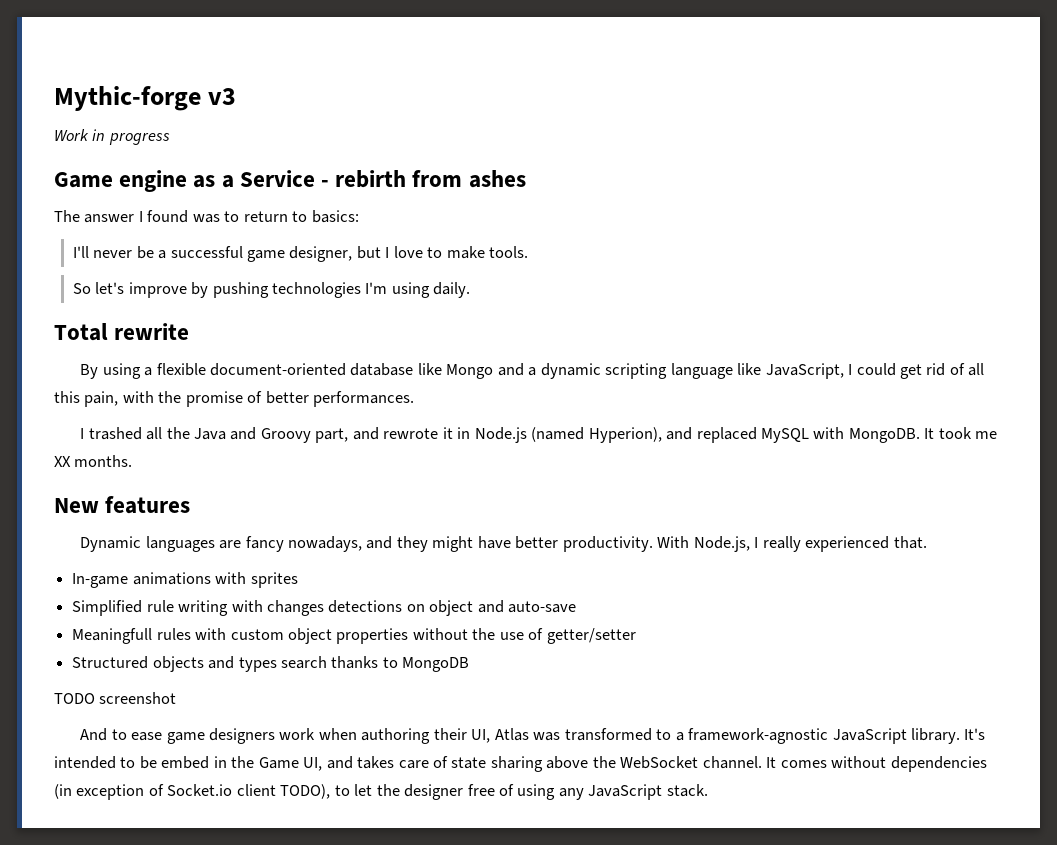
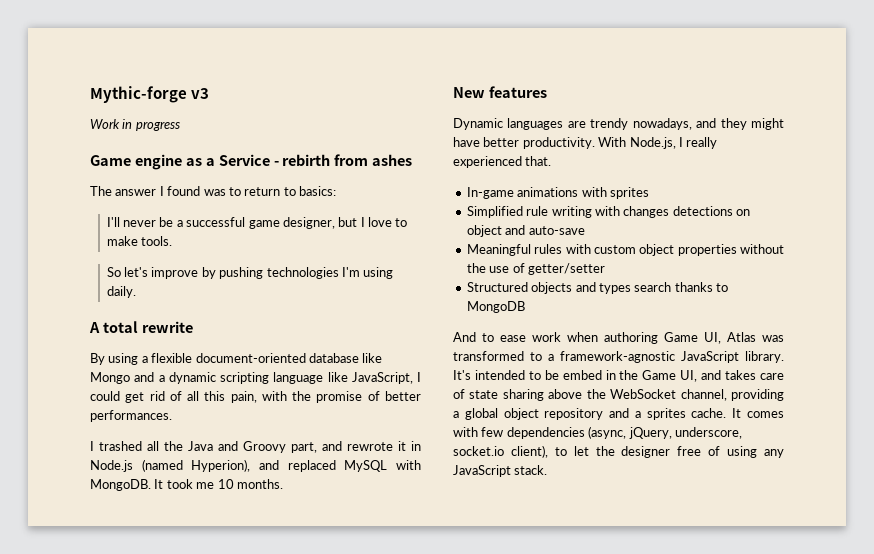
[54,323,108,341] Total -> [89,321,138,333] A total
[54,456,71,467] XX -> [217,479,234,489] 10
[245,536,284,552] fancy -> [590,118,629,130] trendy
[72,628,153,644] Meaningfull -> [466,244,531,256] Meaningful
[54,692,177,704] // TODO screenshot -> (525, 307) none
[166,728,276,744] game designers -> (526, 338) none
[433,728,467,740] their -> [664,332,698,342] Game
[702,756,987,772] [54,784,331,800] channel. It comes without dependencies (in exception of Socket.io client TODO), -> [680,389,784,401] [453,408,784,420] [453,426,742,439] [453,445,548,458] channel, providing a global object repository and a sprites cache. It comes with few dependencies (async, jQuery, underscore, socket.io client),

